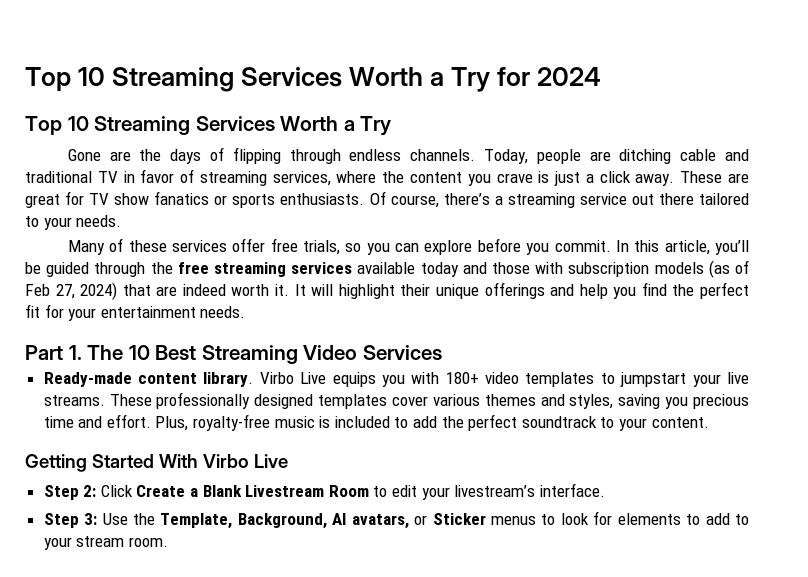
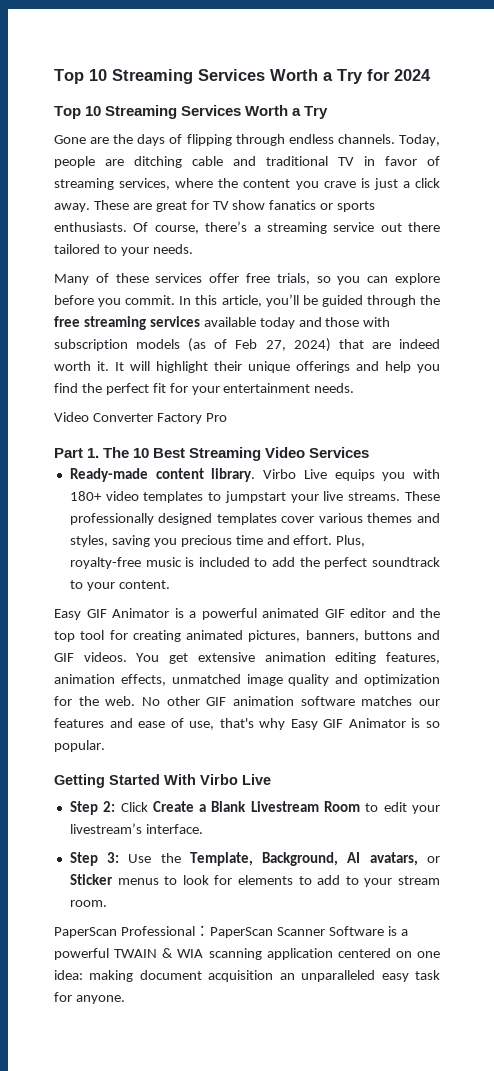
(246, 312) none -> [54,412,227,424] // Video Converter Factory Pro
(709, 422) none -> [54,608,440,620] [54,630,440,642] [54,652,441,664] [54,674,440,686] [54,696,440,706] [54,718,440,730] [54,740,105,752] // Easy GIF Animator is a powerful animated GIF editor and the top tool for creating animated pictures, banners, buttons and GIF videos. You get extensive animation editing features, animation effects, unmatched image quality and optimization for the web. No other GIF animation software matches our features and ease of use, that's why Easy GIF Animator is so popular.
(168, 542) none -> [54,925,408,938] [54,948,440,960] [54,970,440,982] [54,992,125,1004] // PaperScan Professional：PaperScan Scanner Software is a powerful TWAIN & WIA scanning application centered on one idea: making document acquisition an unparalleled easy task for anyone.

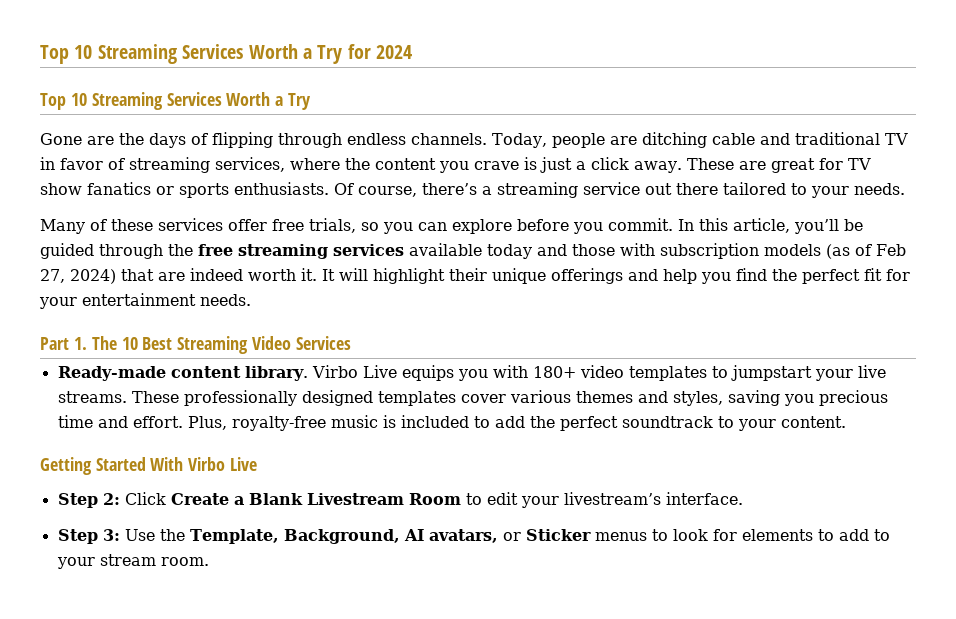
[54,412,227,424] // Video Converter Factory Pro -> (251, 300) none
[54,608,440,620] [54,630,440,642] [54,652,441,664] [54,674,440,686] [54,696,440,706] [54,718,440,730] [54,740,105,752] // Easy GIF Animator is a powerful animated GIF editor and the top tool for creating animated pictures, banners, buttons and GIF videos. You get extensive animation editing features, animation effects, unmatched image quality and optimization for the web. No other GIF animation software matches our features and ease of use, that's why Easy GIF Animator is so popular. -> (846, 422) none
[54,925,408,938] [54,948,440,960] [54,970,440,982] [54,992,125,1004] // PaperScan Professional：PaperScan Scanner Software is a powerful TWAIN & WIA scanning application centered on one idea: making document acquisition an unparalleled easy task for anyone. -> (209, 561) none

